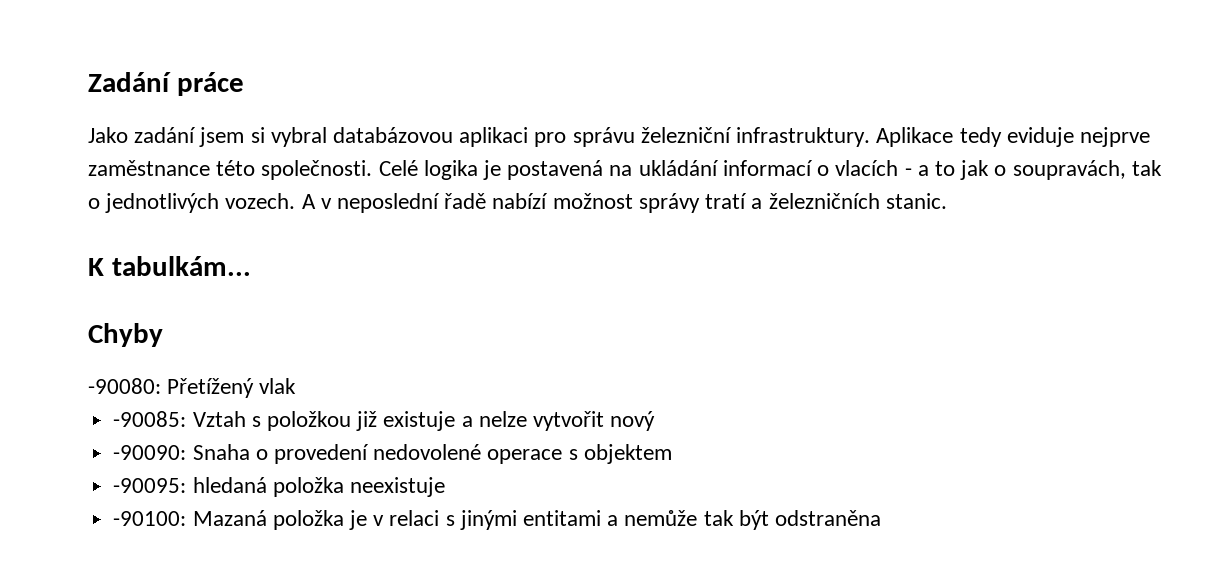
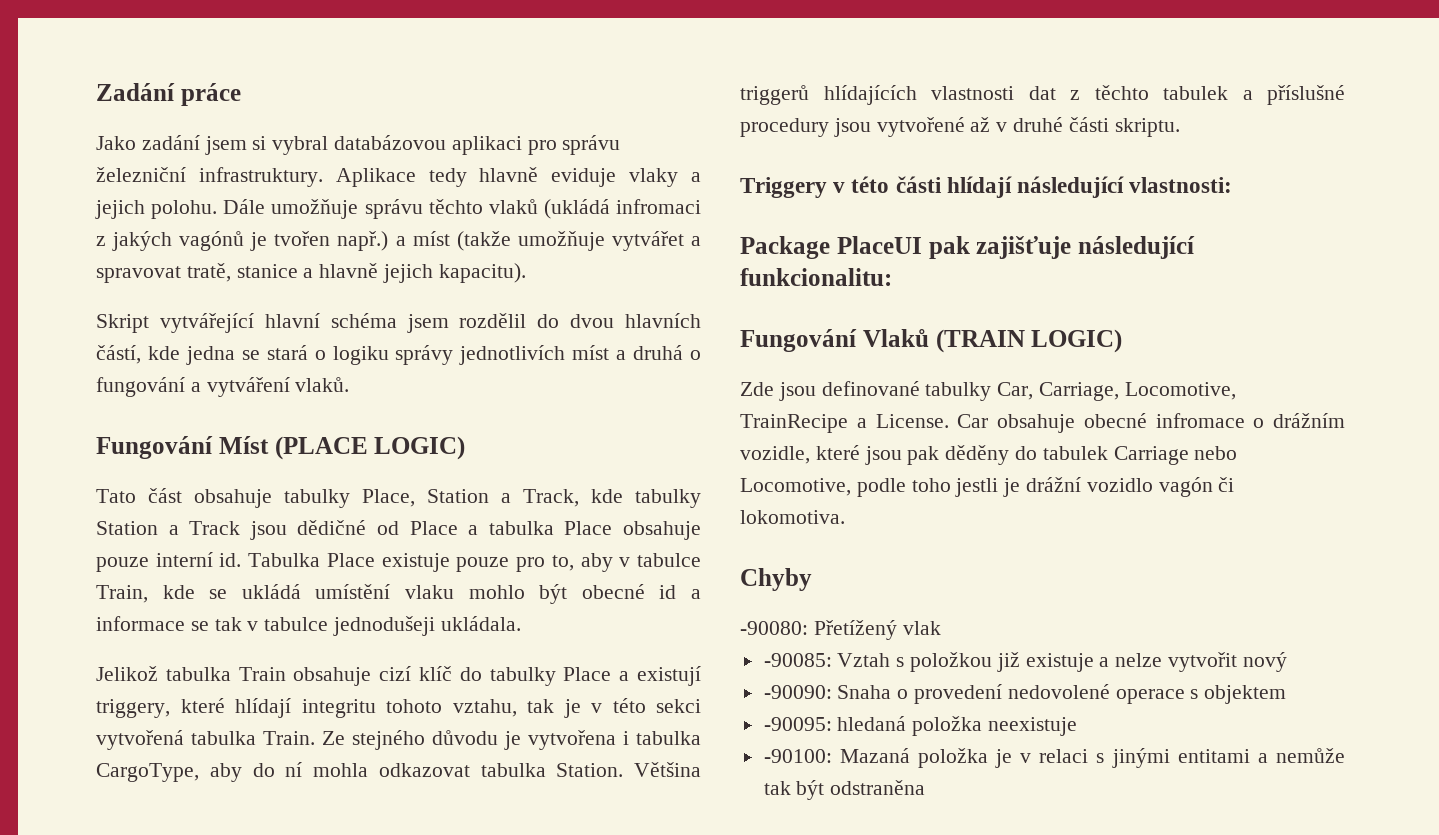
[1006,127,1150,147] [88,160,1162,180] [88,193,947,213] [88,256,251,276] eviduje nejprve zaměstnance této společnosti. Celé logika je postavená na ukládání informací o vlacích - a to jak o soupravách, tak o jednotlivých vozech. A v neposlední řadě nabízí možnost správy tratí a železničních stanic. // K tabulkám... -> [479,167,701,187] [95,199,701,219] [96,231,701,251] [96,263,526,283] [96,313,701,333] [96,345,701,365] [96,377,350,397] [96,436,466,460] [96,488,701,508] [96,520,702,540] [96,552,702,572] [96,584,702,604] [96,616,521,636] [96,666,701,686] [96,698,701,718] [96,730,701,750] [96,762,701,782] [740,85,1345,105] [740,117,1180,137] [740,176,1233,198] [740,236,1195,259] [740,268,892,286] [740,328,1123,353] [740,381,1236,401] [740,413,1345,433] [740,445,1238,465] [740,477,1235,497] [740,510,845,524] hlavně eviduje vlaky a jejich polohu. Dále umožňuje správu těchto vlaků (ukládá infromaci z jakých vagónů je tvořen např.) a míst (takže umožňuje vytvářet a spravovat tratě, stanice a hlavně jejich kapacitu). // Skript vytvářející hlavní schéma jsem rozdělil do dvou hlavních částí, kde jedna se stará o logiku správy jednotlivích míst a druhá o fungování a vytváření vlaků. // Fungování Míst (PLACE LOGIC) // Tato část obsahuje tabulky Place, Station a Track, kde tabulky Station a Track jsou dědičné od Place a tabulka Place obsahuje pouze interní id. Tabulka Place existuje pouze pro to, aby v tabulce Train, kde se ukládá umístění vlaku mohlo být obecné id a informace se tak v tabulce jednodušeji ukládala. // Jelikož tabulka Train obsahuje cizí klíč do tabulky Place a existují triggery, které hlídají integritu tohoto vztahu, tak je v této sekci vytvořená tabulka Train. Ze stejného důvodu je vytvořena i tabulka CargoType, aby do ní mohla odkazovat tabulka Station. Většina triggerů hlídajících vlastnosti dat z těchto tabulek a příslušné procedury jsou vytvořené až v druhé části skriptu. // Triggery v této části hlídají následující vlastnosti: // Package PlaceUI pak zajišťuje následující funkcionalitu: // Fungování Vlaků (TRAIN LOGIC) // Zde jsou definované tabulky Car, Carriage, Locomotive, TrainRecipe a License. Car obsahuje obecné infromace o drážním vozidle, které jsou pak děděny do tabulek Carriage nebo Locomotive, podle toho jestli je drážní vozidlo vagón či lokomotiva.

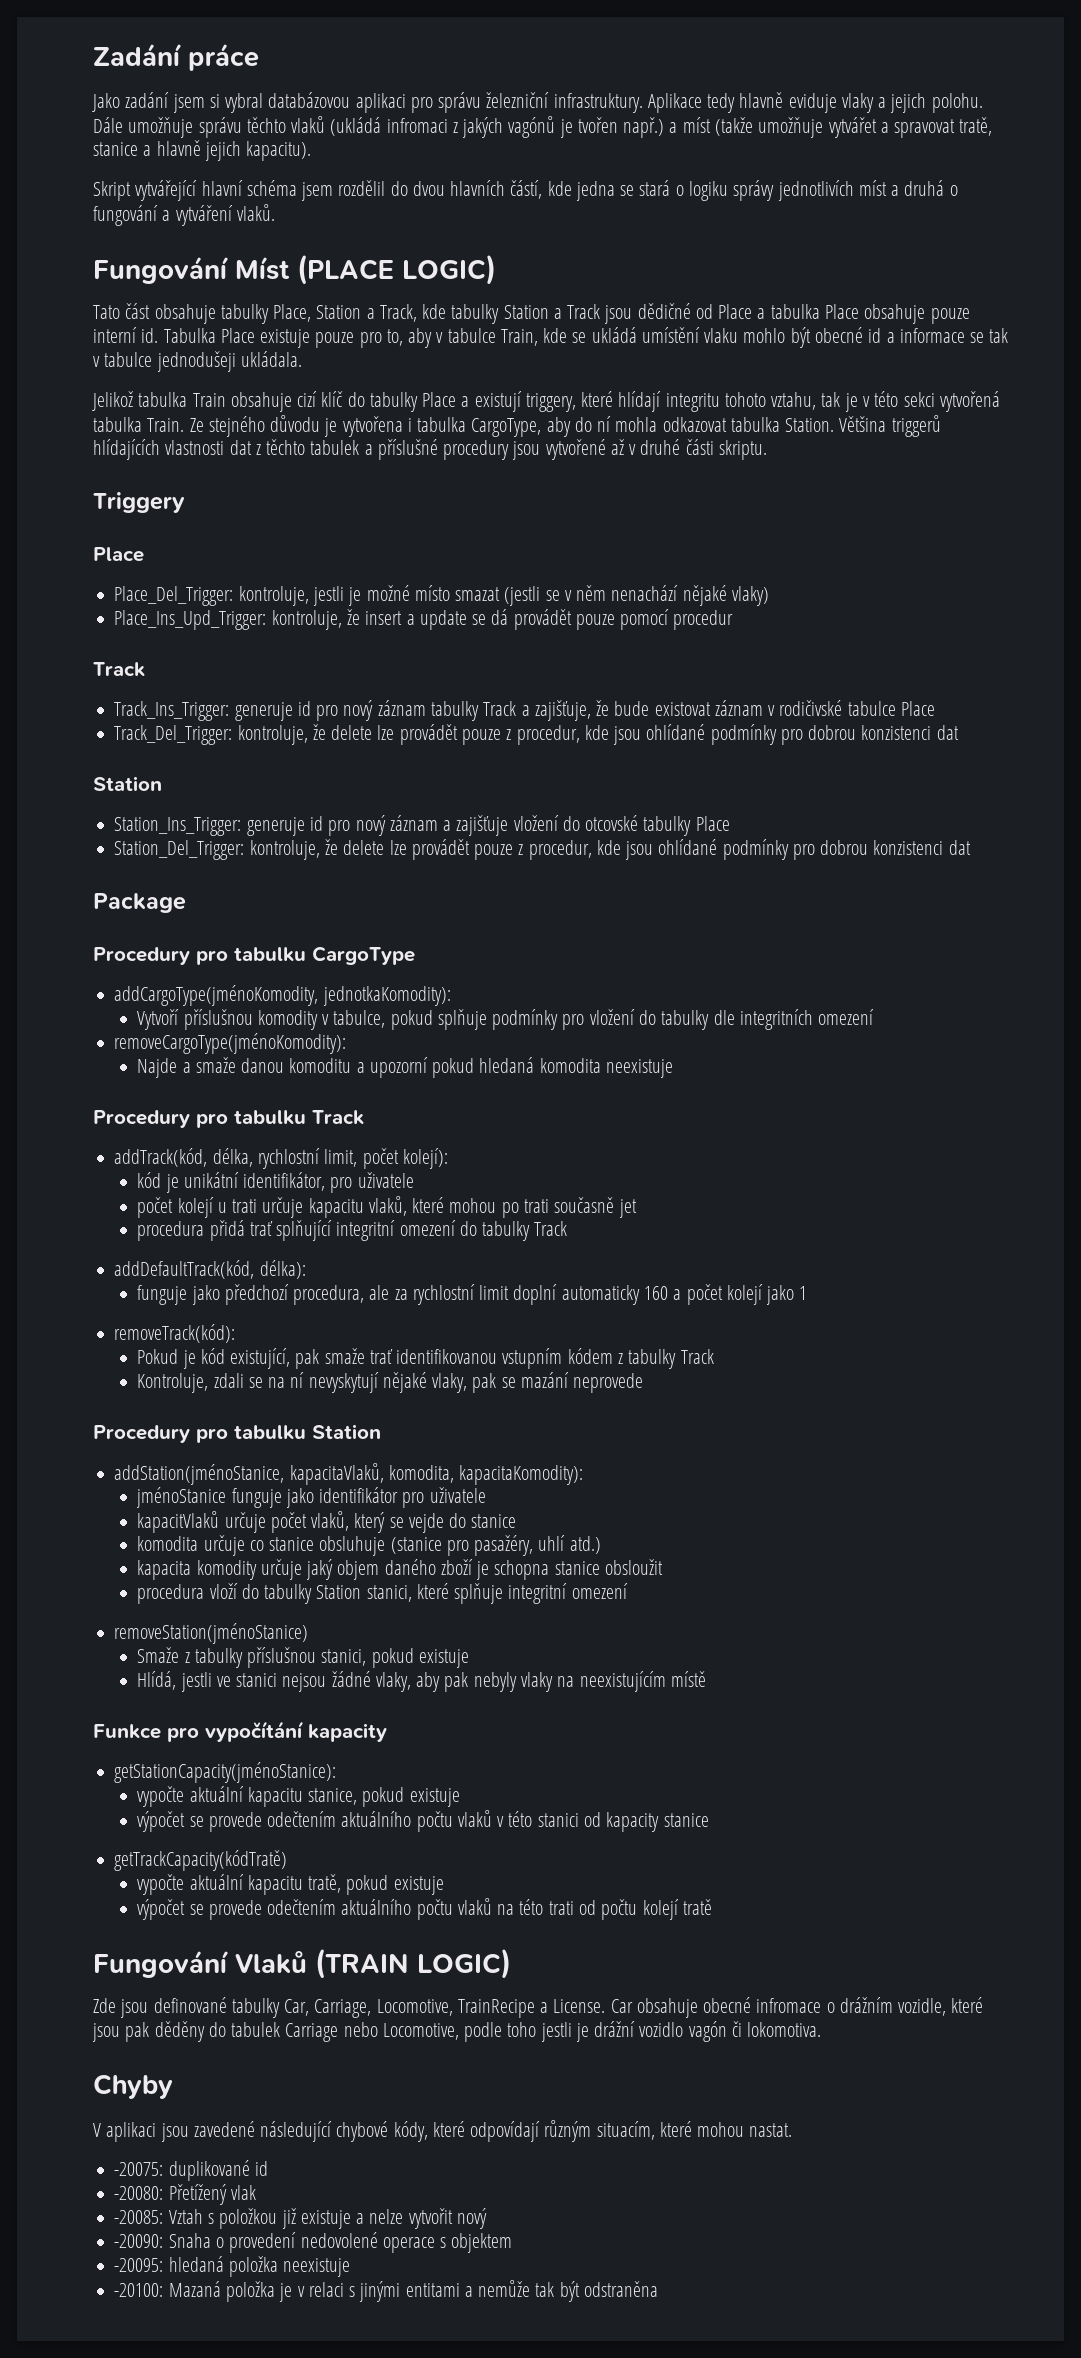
[833,176,1233,198] [740,236,1195,259] [740,268,892,286] v této části hlídají následující vlastnosti: // Package PlaceUI pak zajišťuje následující funkcionalitu: -> [93,547,144,562] [114,585,769,606] [114,609,734,630] [93,662,145,677] [114,700,935,721] [114,724,959,745] [93,776,162,791] [114,815,730,836] [114,839,971,860] [93,893,186,913] [93,946,415,965] [114,985,451,1006] [137,1009,875,1030] [114,1033,347,1054] [137,1057,673,1078] [93,1110,364,1128] [114,1148,448,1169] [137,1172,414,1193] [137,1196,637,1218] [137,1220,568,1241] [114,1260,306,1279] [137,1284,808,1305] [114,1324,236,1343] [137,1348,714,1369] [137,1372,644,1393] [93,1424,381,1443] [114,1463,584,1485] [136,1487,486,1508] [137,1511,517,1533] [137,1535,601,1556] [137,1559,663,1580] [137,1583,628,1604] [114,1623,309,1644] [137,1647,469,1668] [137,1671,706,1692] [93,1721,387,1742] [114,1762,337,1783] [137,1786,460,1807] [137,1810,709,1832] [114,1850,288,1871] [137,1874,444,1895] [137,1898,712,1920] // Place // Place_Del_Trigger: kontroluje, jestli je možné místo smazat (jestli se v něm nenachází nějaké vlaky) // Place_Ins_Upd_Trigger: kontroluje, že insert a update se dá provádět pouze pomocí procedur // Track // Track_Ins_Trigger: generuje id pro nový záznam tabulky Track a zajišťuje, že bude existovat záznam v rodičivské tabulce Place // Track_Del_Trigger: kontroluje, že delete lze provádět pouze z procedur, kde jsou ohlídané podmínky pro dobrou konzistenci dat // Station // Station_Ins_Trigger: generuje id pro nový záznam a zajišťuje vložení do otcovské tabulky Place // Station_Del_Trigger: kontroluje, že delete lze provádět pouze z procedur, kde jsou ohlídané podmínky pro dobrou konzistenci dat // Package // Procedury pro tabulku CargoType // addCargoType(jménoKomodity, jednotkaKomodity): // Vytvoří příslušnou komodity v tabulce, pokud splňuje podmínky pro vložení do tabulky dle integritních omezení // removeCargoType(jménoKomodity): // Najde a smaže danou komoditu a upozorní pokud hledaná komodita neexistuje // Procedury pro tabulku Track // addTrack(kód, délka, rychlostní limit, počet kolejí): // kód je unikátní identifikátor, pro uživatele // počet kolejí u trati určuje kapacitu vlaků, které mohou po trati současně jet // procedura přidá trať splňující integritní omezení do tabulky Track // addDefaultTrack(kód, délka): // funguje jako předchozí procedura, ale za rychlostní limit doplní automaticky 160 a počet kolejí jako 1 // removeTrack(kód): // Pokud je kód existující, pak smaže trať identifikovanou vstupním kódem z tabulky Track // Kontroluje, zdali se na ní nevyskytují nějaké vlaky, pak se mazání neprovede // Procedury pro tabulku Station // addStation(jménoStanice, kapacitaVlaků, komodita, kapacitaKomodity): // jménoStanice funguje jako identifikátor pro uživatele // kapacitVlaků určuje počet vlaků, který se vejde do stanice // komodita určuje co stanice obsluhuje (stanice pro pasažéry, uhlí atd.) // kapacita komodity určuje jaký objem daného zboží je schopna stanice obsloužit // procedura vloží do tabulky Station stanici, které splňuje integritní omezení // removeStation(jménoStanice) // Smaže z tabulky příslušnou stanici, pokud existuje // Hlídá, jestli ve stanici nejsou žádné vlaky, aby pak nebyly vlaky na neexistujícím místě // Funkce pro vypočítání kapacity // getStationCapacity(jménoStanice): // vypočte aktuální kapacitu stanice, pokud existuje // výpočet se provede odečtením aktuálního počtu vlaků v této stanici od kapacity stanice // getTrackCapacity(kódTratě) // vypočte aktuální kapacitu tratě, pokud existuje // výpočet se provede odečtením aktuálního počtu vlaků na této trati od počtu kolejí tratě
[740,621,808,635] -90080: -> [93,2120,793,2142] [114,2160,268,2181] [114,2186,164,2200] V aplikaci jsou zavedené následující chybové kódy, které odpovídají různým situacím, které mohou nastat. // -20075: duplikované id // -20080:
[763,653,832,667] -90085: -> [114,2210,164,2224] -20085:
[763,685,832,699] -90090: -> [114,2234,164,2248] -20090:
[763,717,832,731] -90095: -> [114,2258,164,2272] -20095:
[763,749,832,763] -90100: -> [114,2283,164,2297] -20100:

